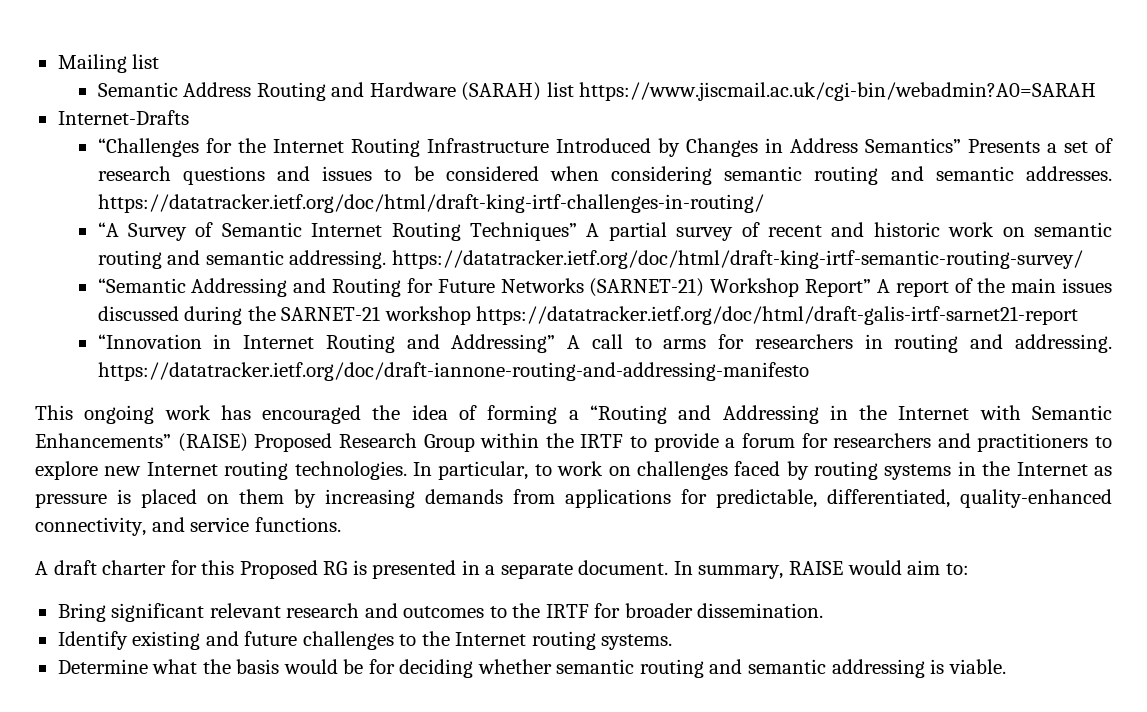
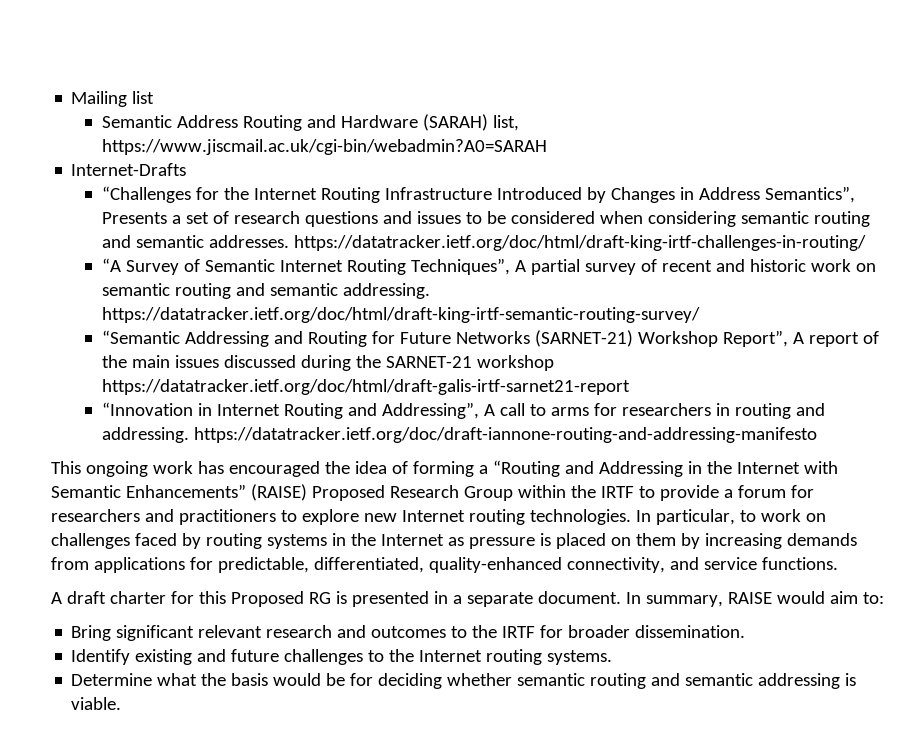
[546,82,574,97] list -> [493,115,520,131] list,
[864,138,961,153] Semantics” -> [764,186,855,203] Semantics”,
[470,222,578,241] Techniques” -> [411,258,511,275] Techniques”,
[805,279,872,297] Report” -> [722,330,788,347] Report”,
[451,334,556,353] Addressing” -> [382,402,480,419] Addressing”,

